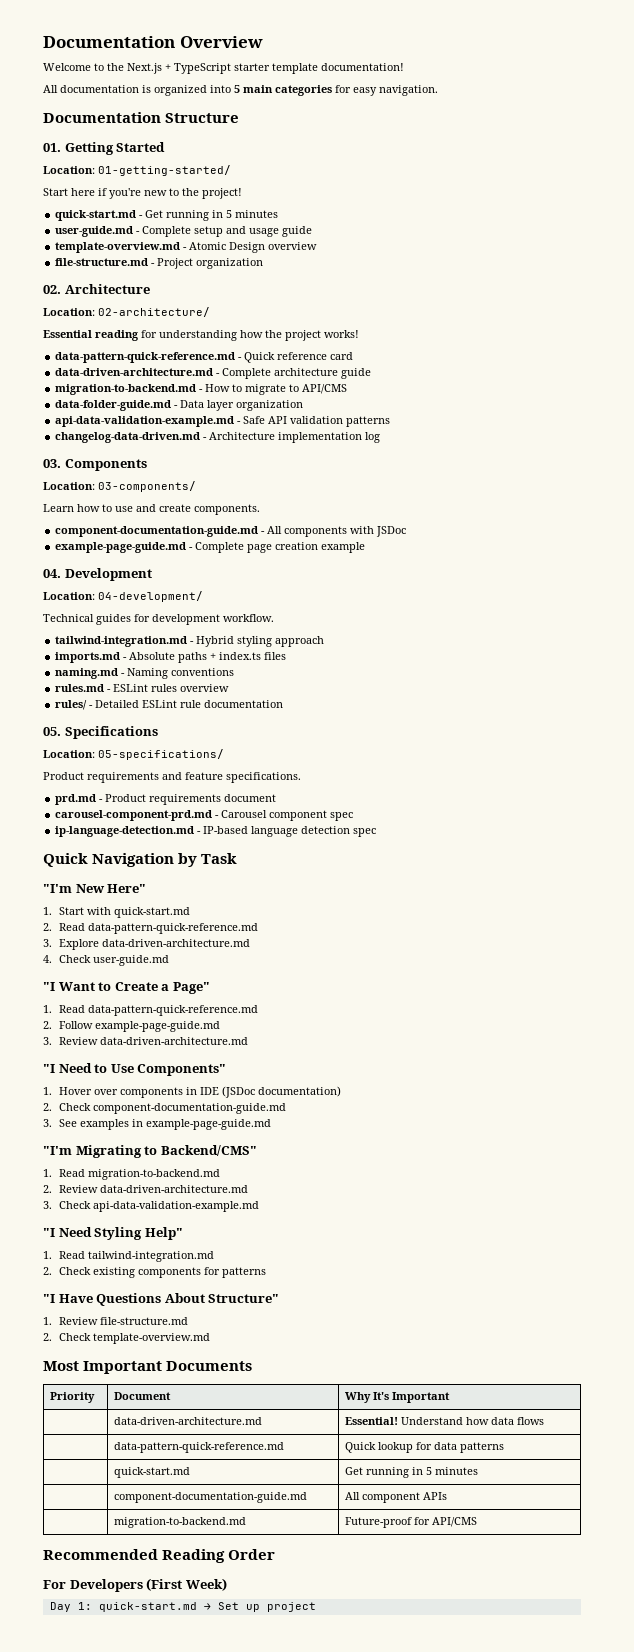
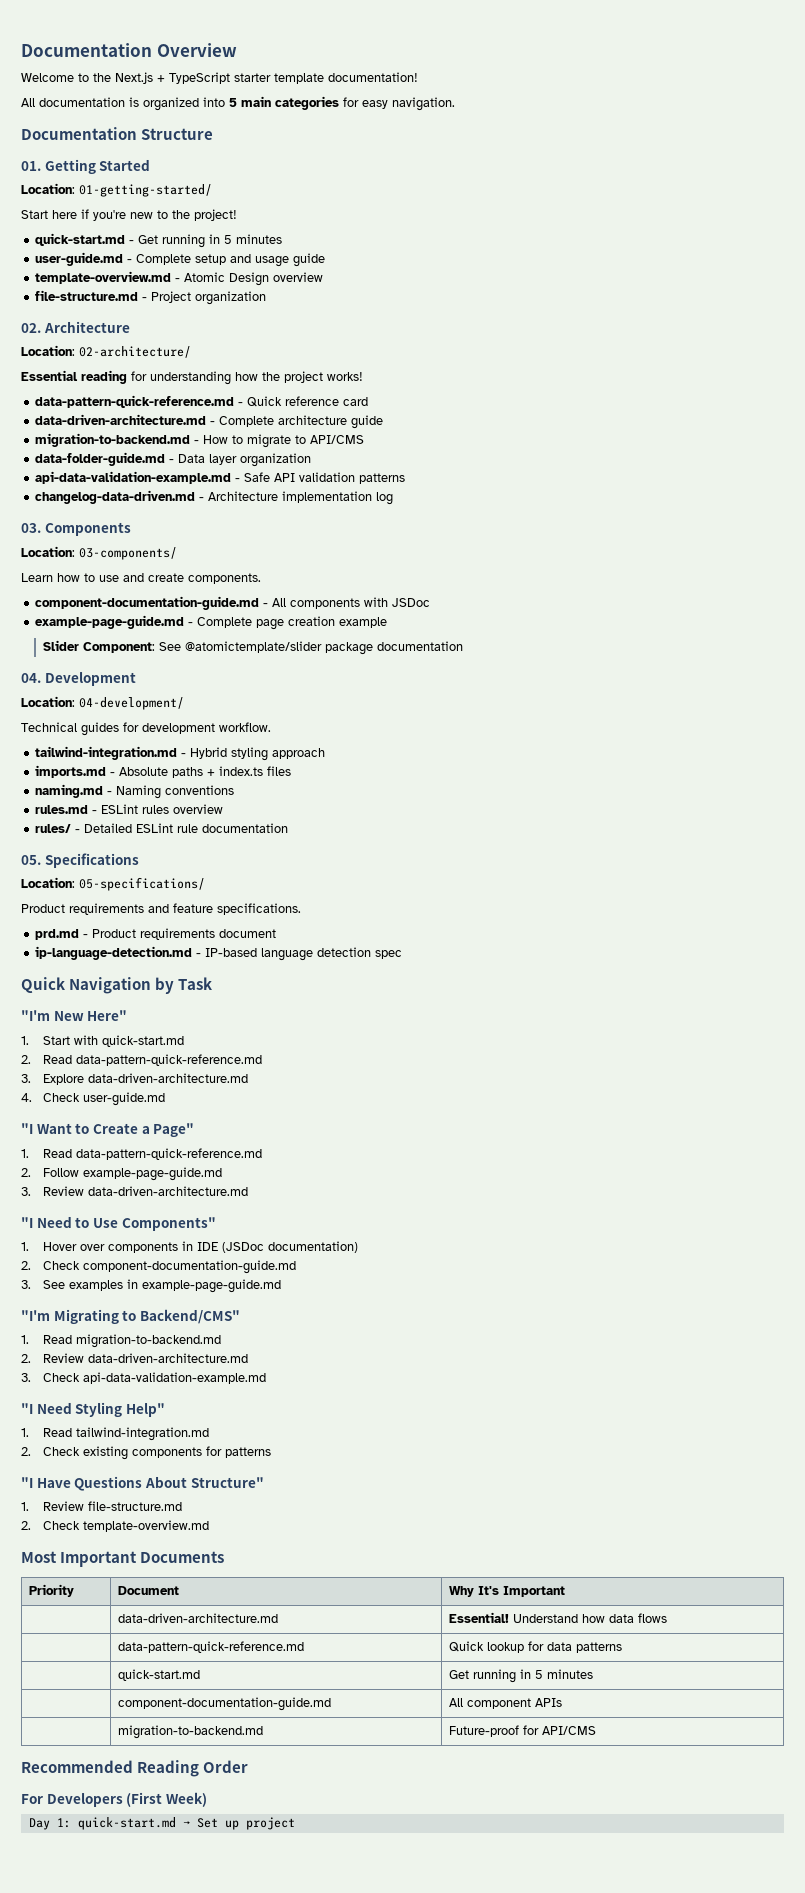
(366, 547) none -> [42,640,463,655] // Slider Component: See @atomictemplate/slider package documentation
[55,810,354,821] // carousel-component-prd.md - Carousel component spec -> (277, 933) none

